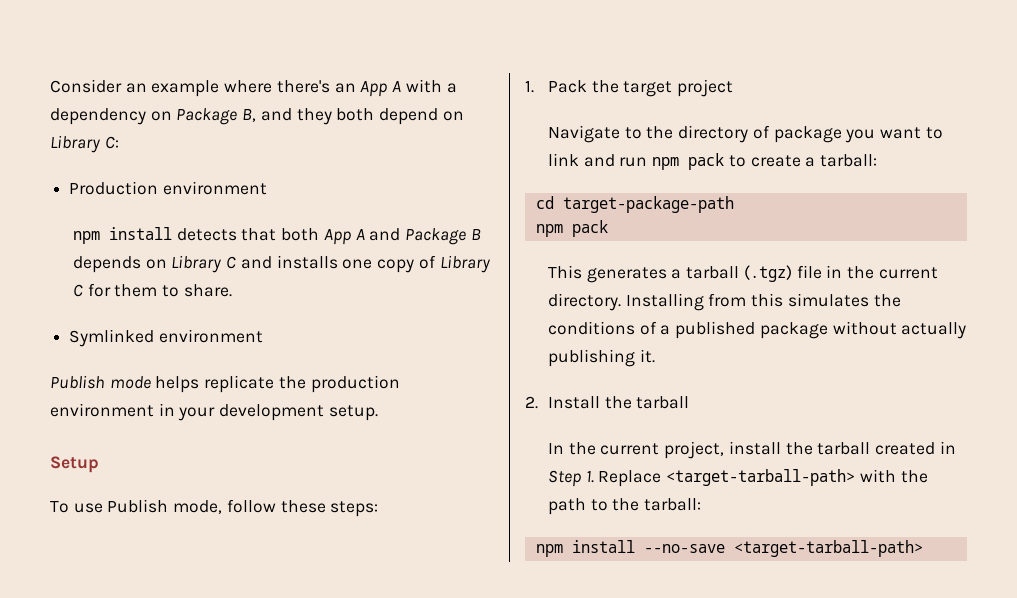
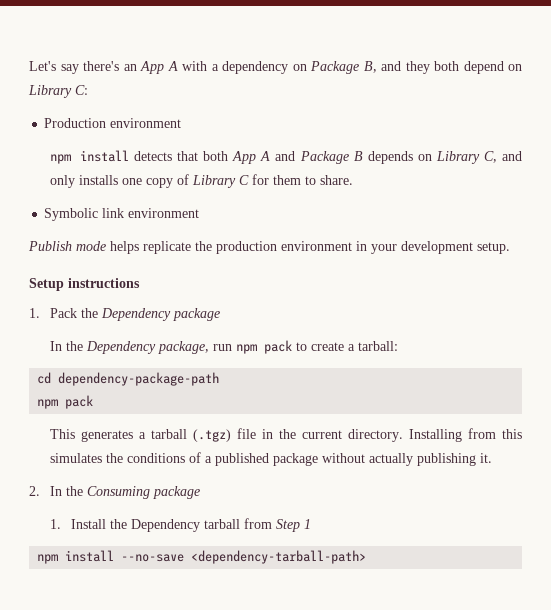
[50,79,273,97] Consider an example where -> [29,61,79,74] Let's say
[226,256,272,269] C and -> [483,151,522,163] [50,175,76,188] C, and only
[69,329,155,347] Symlinked -> [44,208,125,221] Symbolic link
[50,499,379,517] [525,79,734,97] [548,125,943,143] [548,153,615,167] // To use Publish mode, follow these steps: // 1. Pack the target project // Navigate to the directory of package you want to link and -> [68,278,140,288] [29,308,221,321] [50,341,210,354] instructions // 1. Pack the Dependency package // In the Dependency package,
[562,196,734,213] target-package-path -> [58,372,220,386] dependency-package-path
(538, 402) none -> [50,486,201,499] [50,519,62,529] In the Consuming package // 1.
[636,396,690,409] [548,441,956,459] [548,469,928,487] [548,498,702,515] tarball // In the current project, install the tarball created in Step 1. Replace <target-tarball-path> with the path to the tarball: -> [131,518,312,532] Dependency tarball from Step 1
[733,540,923,557] <target-tarball-path> -> [191,550,367,564] <dependency-tarball-path>

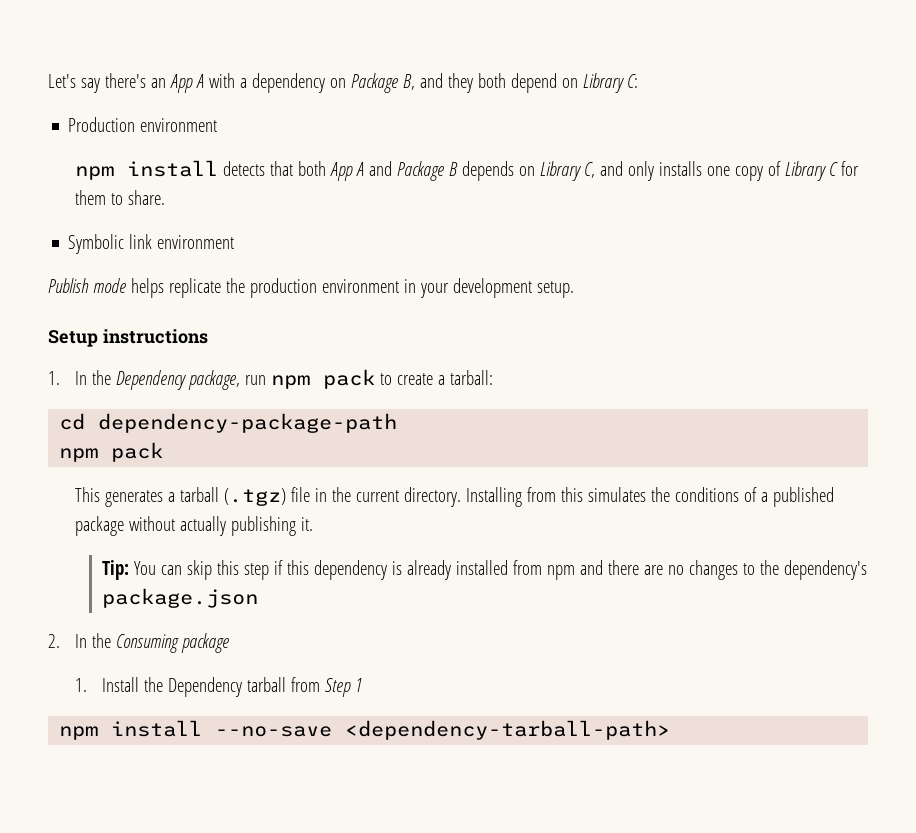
[50,308,221,321] Pack the Dependency package // -> (60, 378) none
(493, 458) none -> [101,560,867,580] [101,588,258,608] // Tip: You can skip this step if this dependency is already installed from npm and there are no changes to the dependency's package.json

